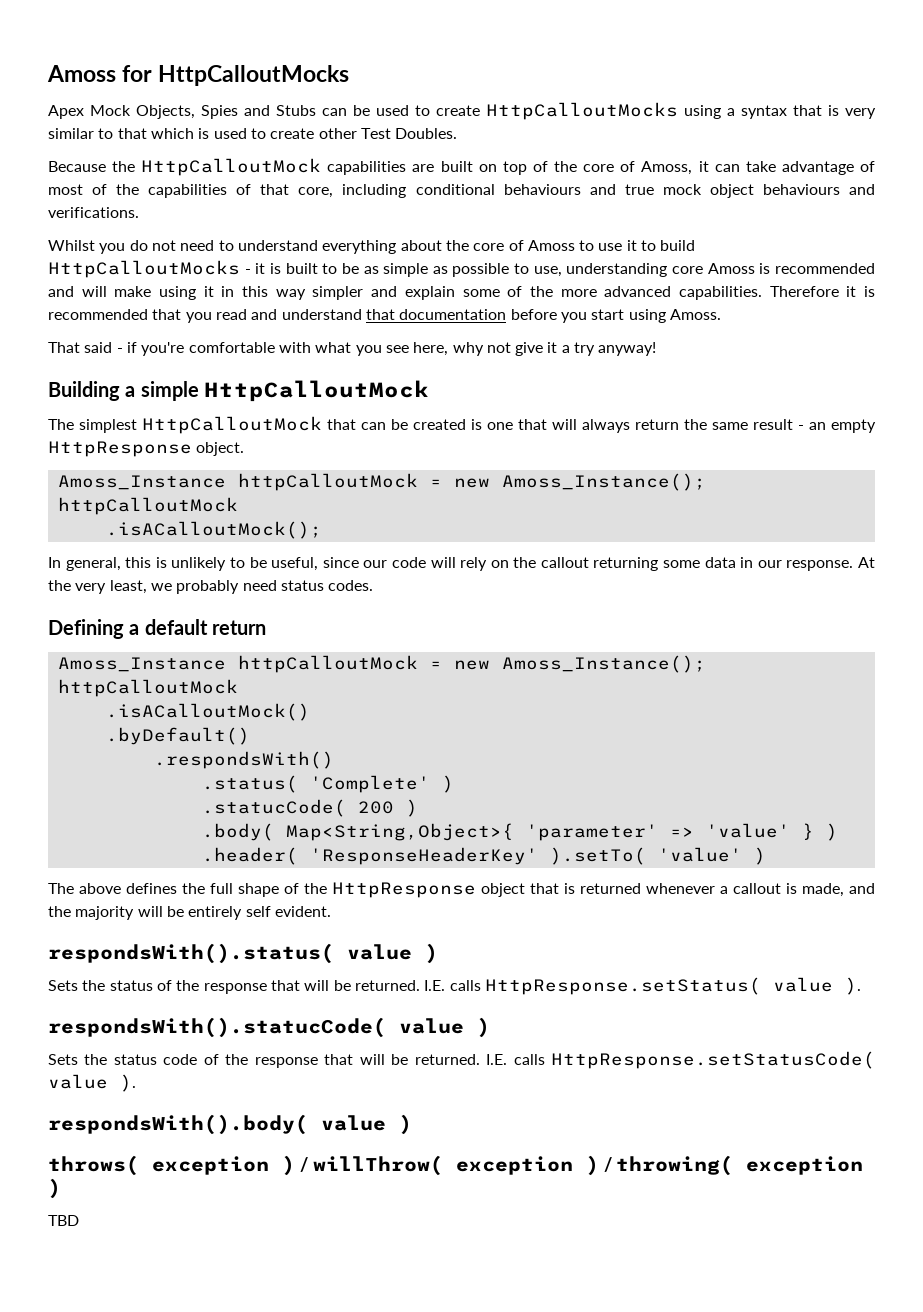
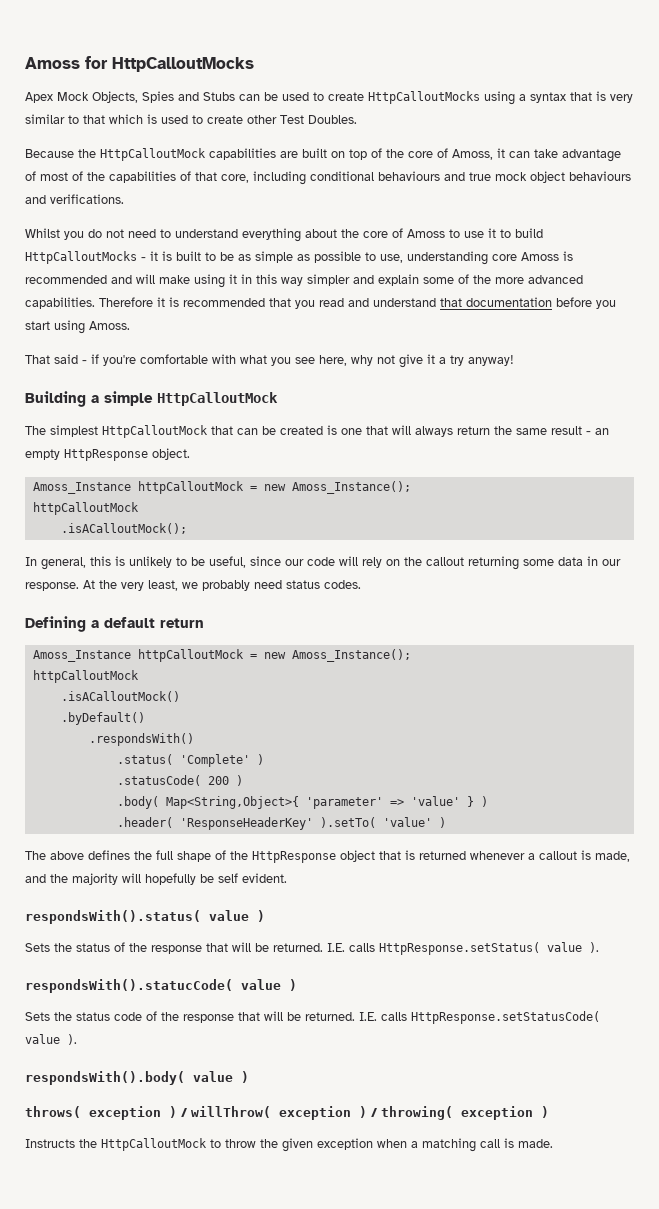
[201,799,346,817] .statucCode( -> [116,775,201,786] .statusCode(
[166,906,243,920] be entirely -> [145,873,214,885] hopefully be
[48,1215,79,1226] TBD -> [25,1138,553,1152] Instructs the HttpCalloutMock to throw the given exception when a matching call is made.

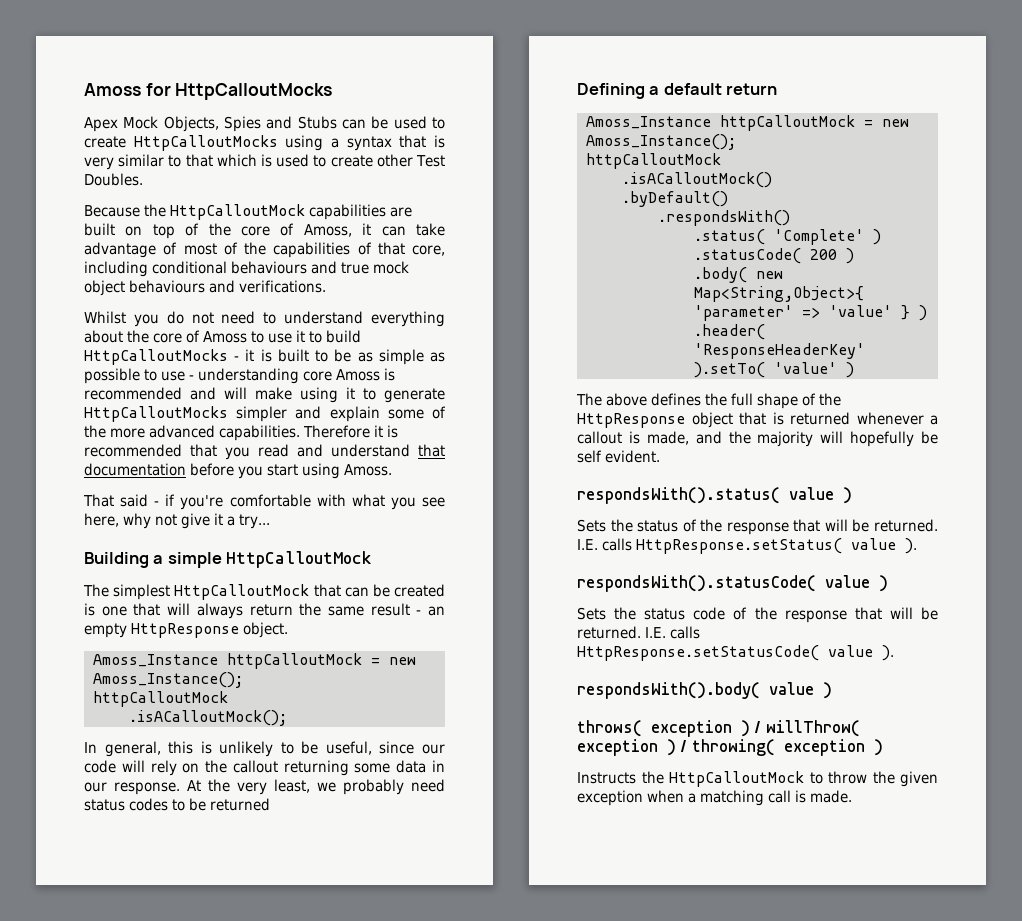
[380,254,403,263] use, -> [161,371,195,381] use -
[241,274,303,286] in this way -> [363,388,445,403] [84,406,228,422] to generate HttpCalloutMocks
[450,355,514,366] try anyway! -> [239,514,271,529] try...
[324,580,361,589] codes. -> [129,798,271,811] codes to be returned
(159, 802) none -> [756,271,783,279] new
[25,979,233,993] respondsWith().statucCode( -> [577,575,816,592] respondsWith().statusCode(

